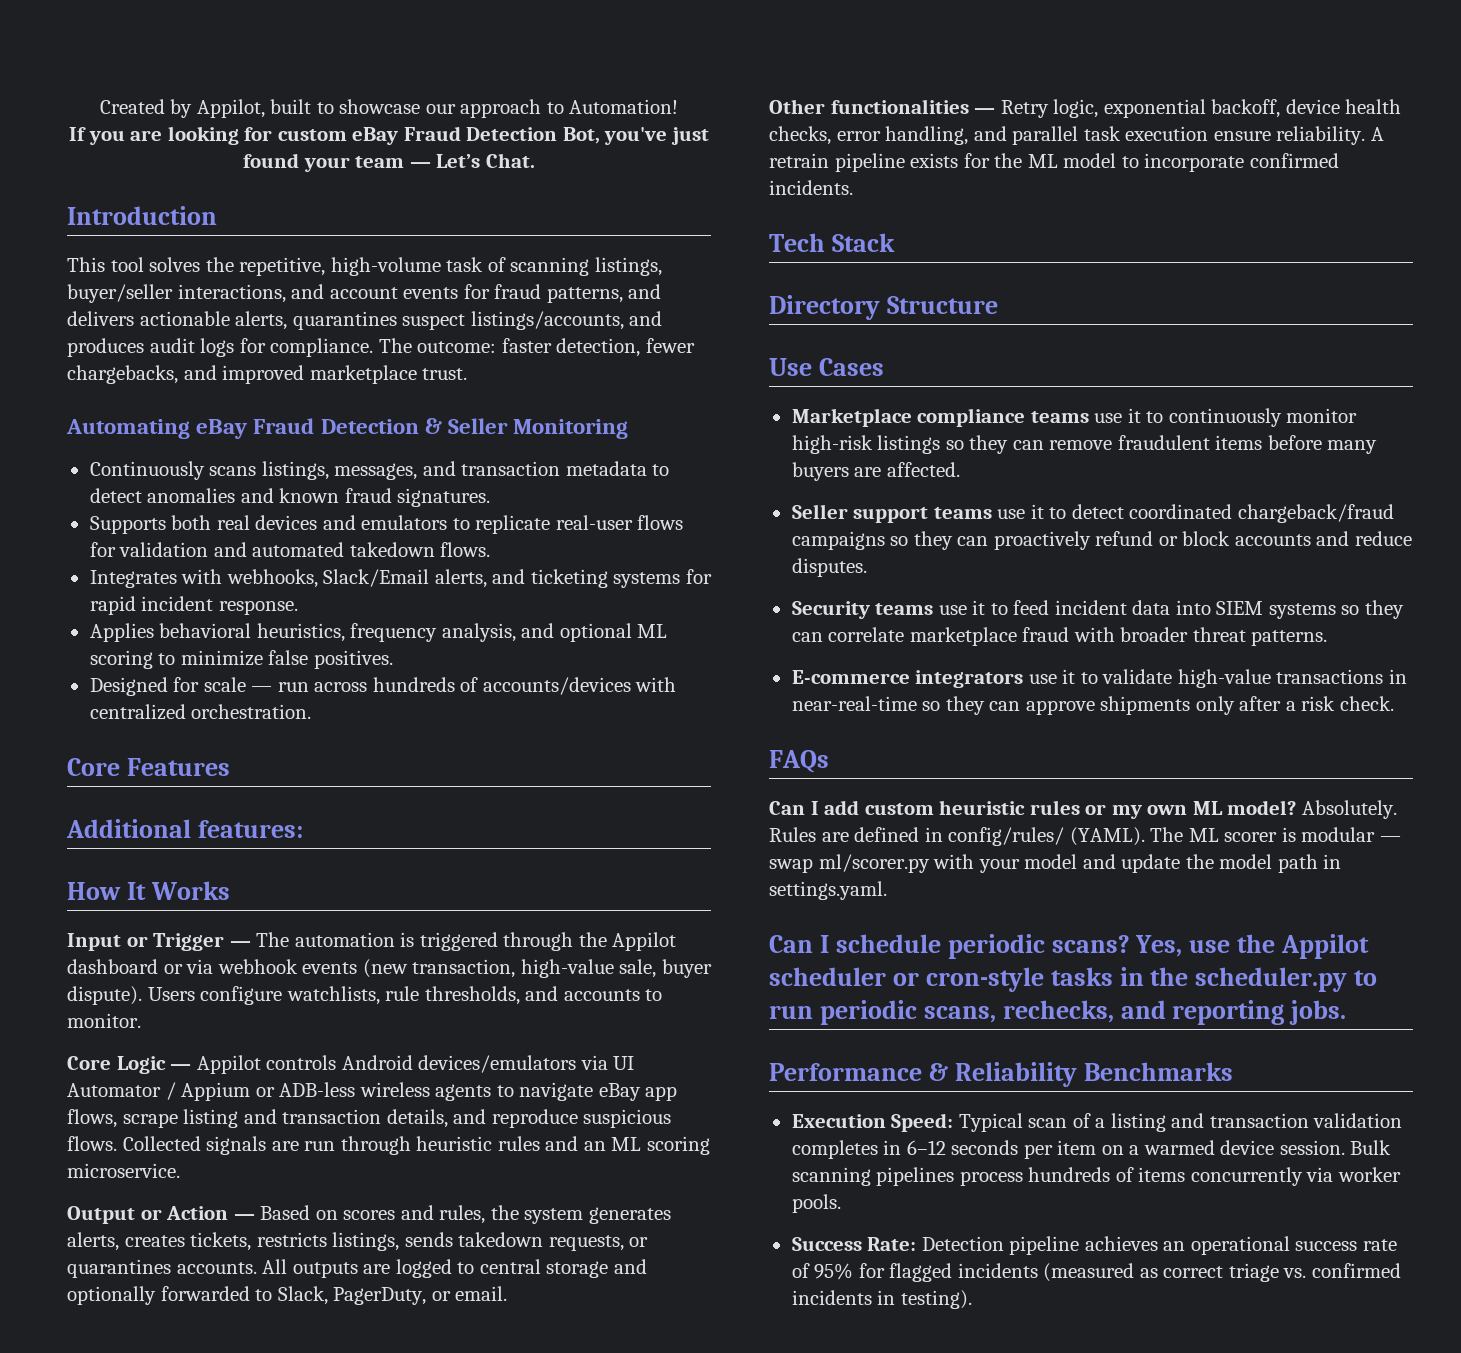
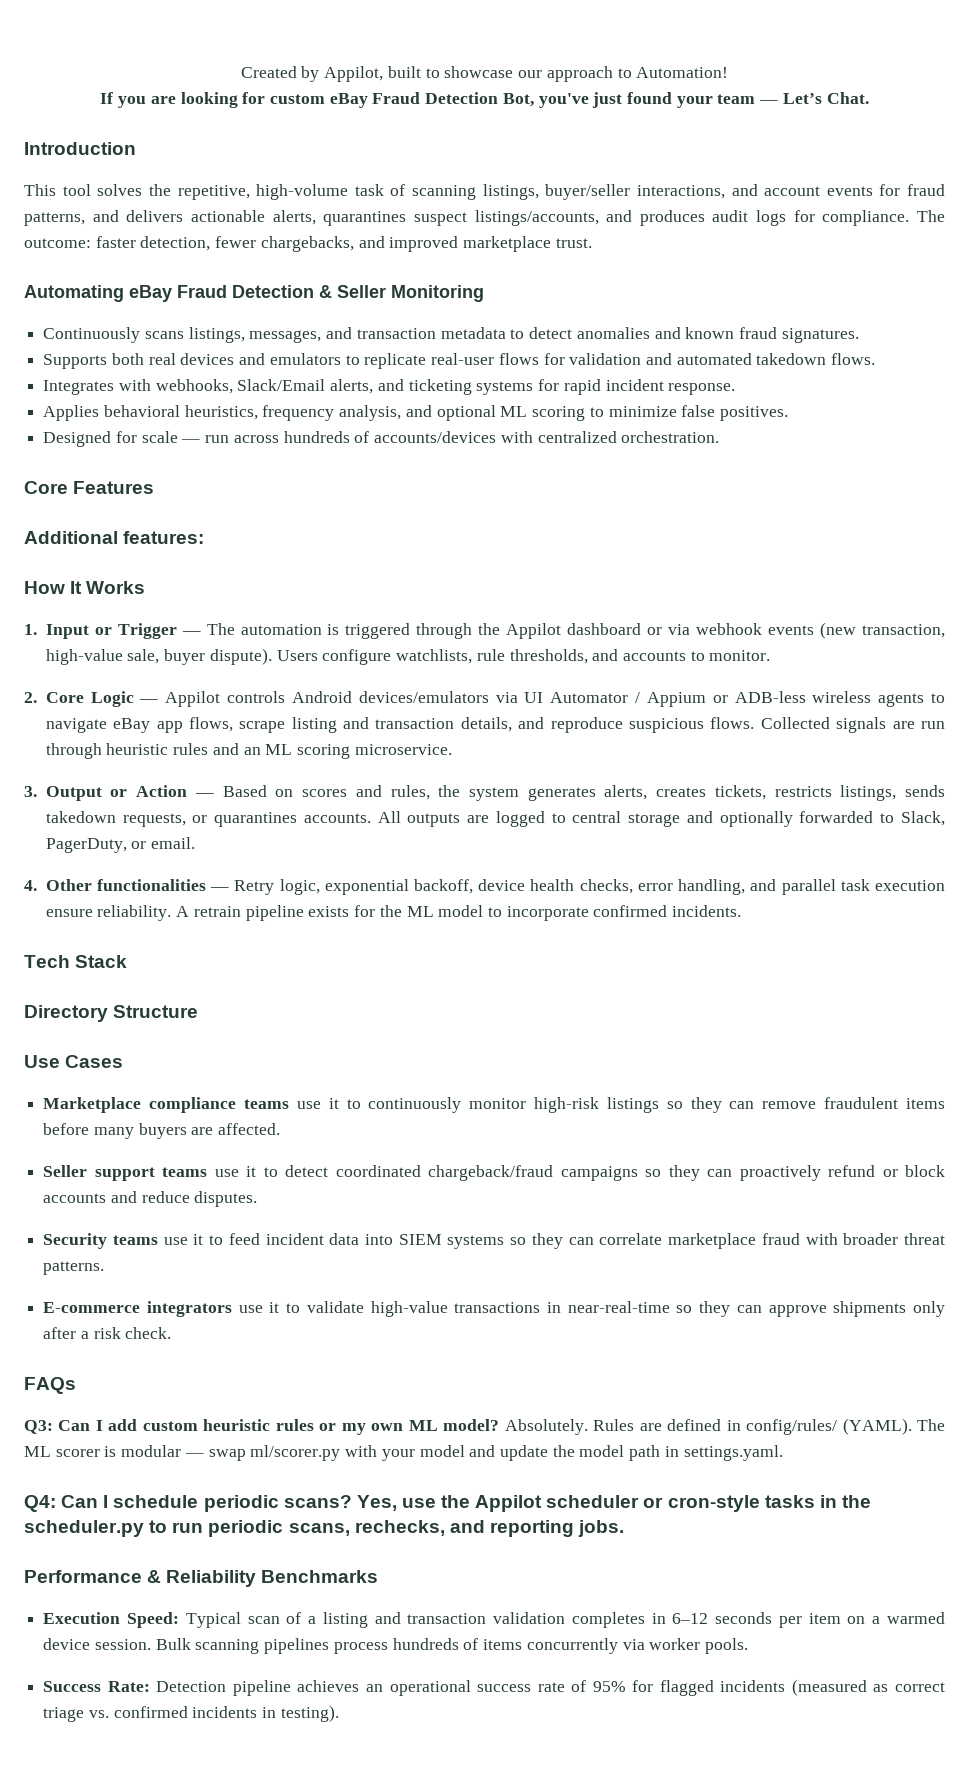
(230, 890) none -> [24,624,37,635] 1.
(141, 1020) none -> [24,692,37,703] 2.
(180, 1170) none -> [24,786,37,797] 3.
(508, 1293) none -> [24,880,37,891] 4.
(829, 761) none -> [24,1420,53,1434] Q3:
(887, 890) none -> [24,1495,56,1512] Q4:

